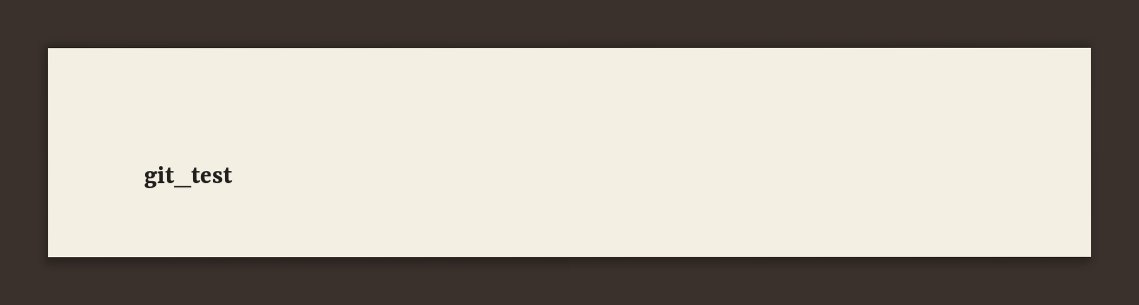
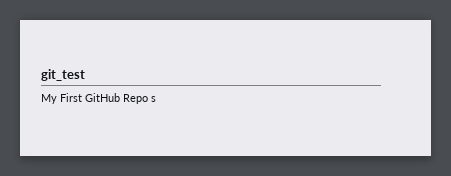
(234, 177) none -> [41,93,156,104] // My First GitHub Repo s

